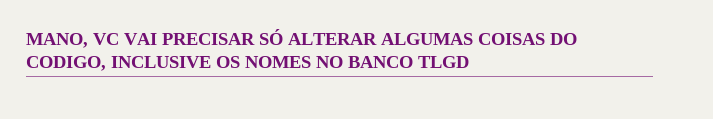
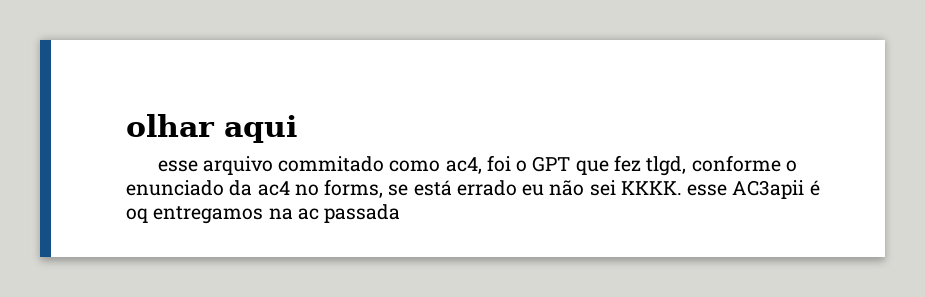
[26,29,577,48] [26,56,469,71] MANO, VC VAI PRECISAR SÓ ALTERAR ALGUMAS COISAS DO CODIGO, INCLUSIVE OS NOMES NO BANCO TLGD -> [126,114,297,143] [157,155,797,176] [126,179,820,199] [126,204,401,224] olhar aqui // esse arquivo commitado como ac4, foi o GPT que fez tlgd, conforme o enunciado da ac4 no forms, se está errado eu não sei KKKK. esse AC3apii é oq entregamos na ac passada

